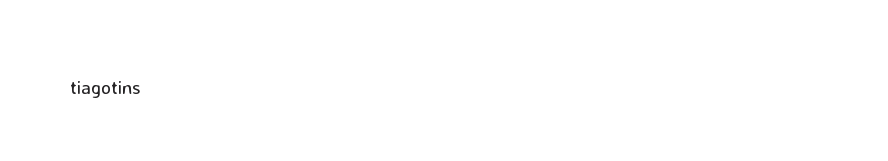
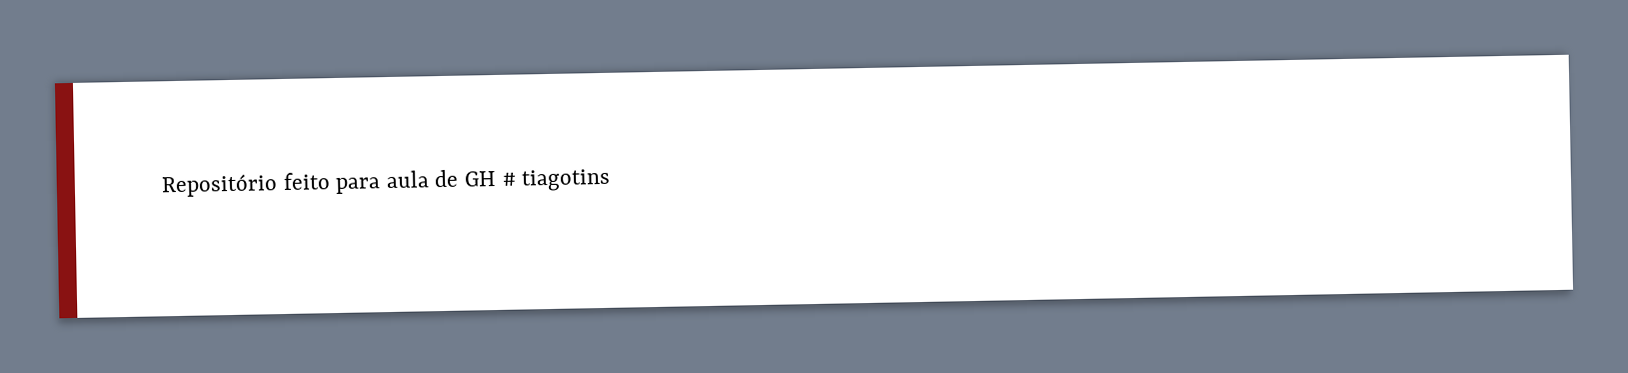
(70, 89) none -> [161,169,516,198] Repositório feito para aula de GH #

